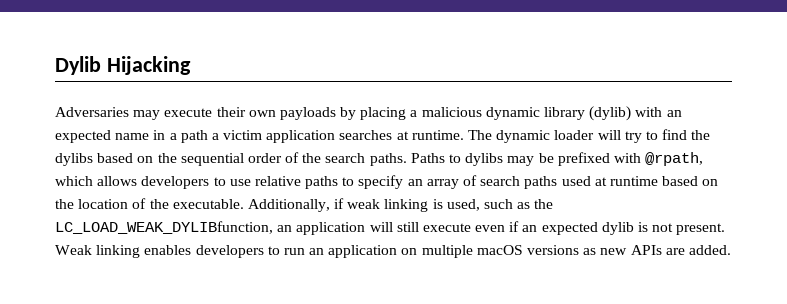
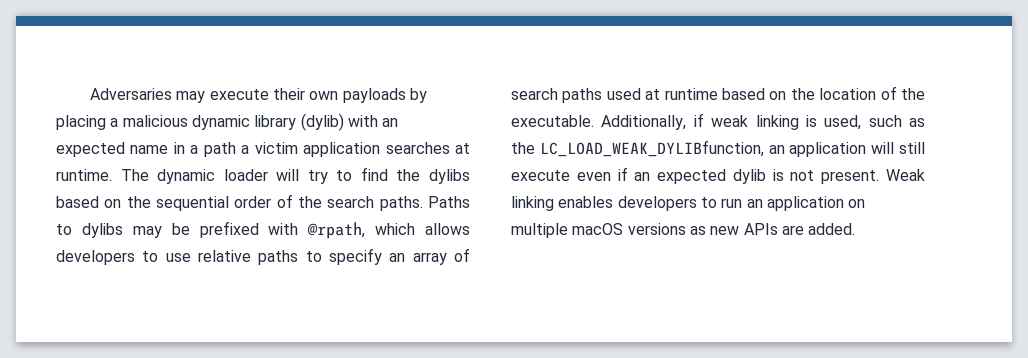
[55,56,191,75] Dylib Hijacking // -> (90, 94) none

